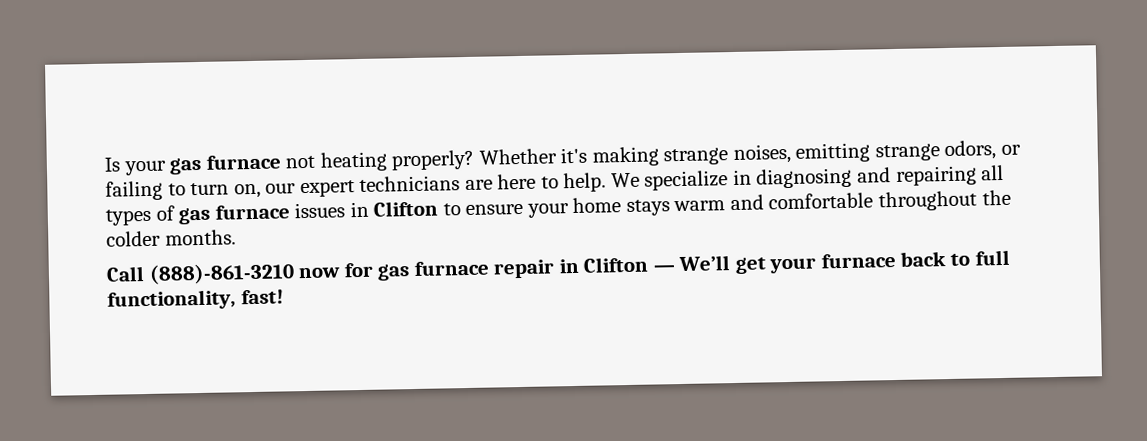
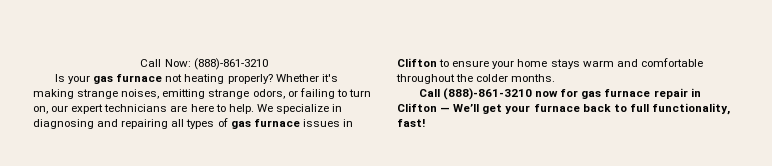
(104, 164) none -> [140,58,268,70] Call Now: (888)-861-3210 //

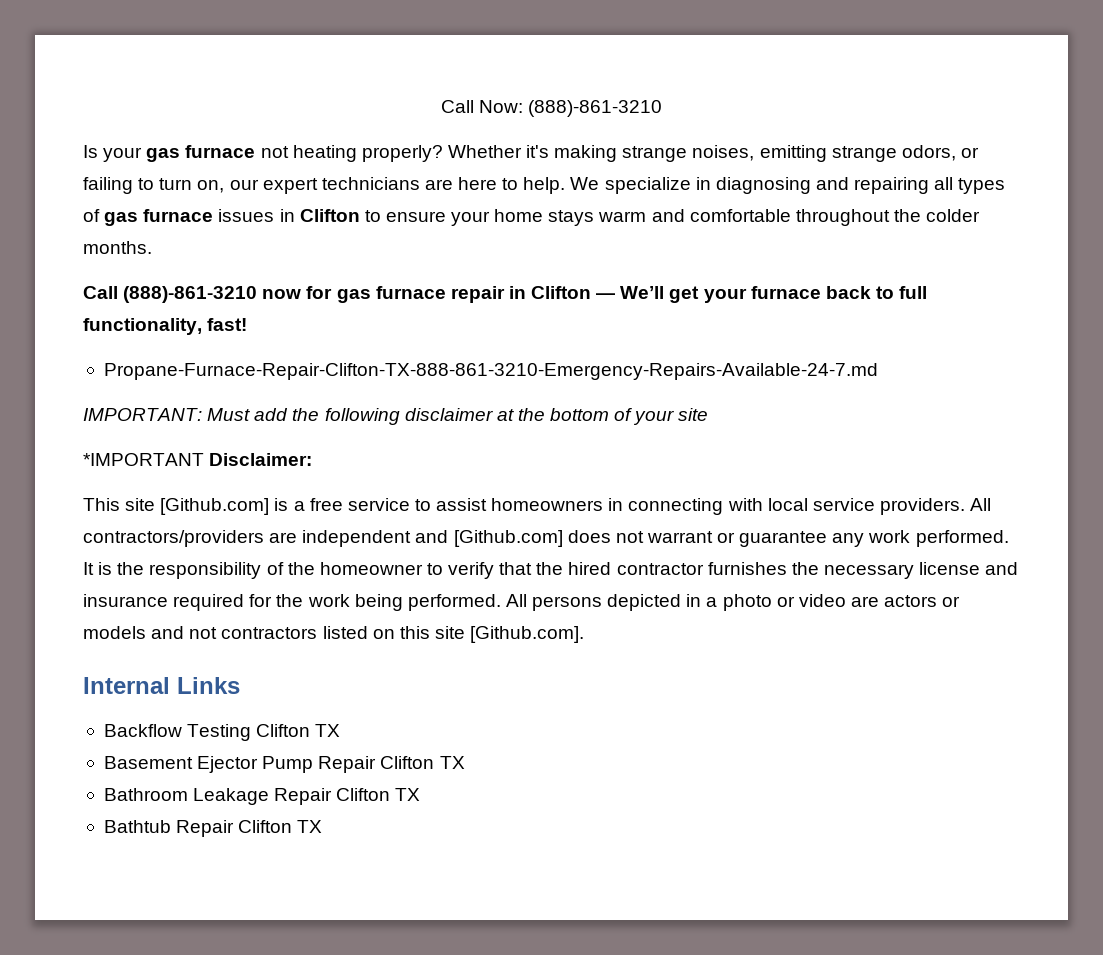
(425, 123) none -> [103,363,878,380] [83,408,709,425] [83,453,313,466] [83,498,992,515] [83,530,1009,547] [83,562,1019,579] [83,594,961,611] [83,626,585,643] [83,677,240,694] [103,724,341,741] [103,756,465,773] [103,788,421,805] [103,820,323,837] // Propane-Furnace-Repair-Clifton-TX-888-861-3210-Emergency-Repairs-Available-24-7.md // IMPORTANT: Must add the following disclaimer at the bottom of your site // *IMPORTANT Disclaimer: // This site [Github.com] is a free service to assist homeowners in connecting with local service providers. All contractors/providers are independent and [Github.com] does not warrant or guarantee any work performed. It is the responsibility of the homeowner to verify that the hired contractor furnishes the necessary license and insurance required for the work being performed. All persons depicted in a photo or video are actors or models and not contractors listed on this site [Github.com]. // Internal Links // Backflow Testing Clifton TX // Basement Ejector Pump Repair Clifton TX // Bathroom Leakage Repair Clifton TX // Bathtub Repair Clifton TX

